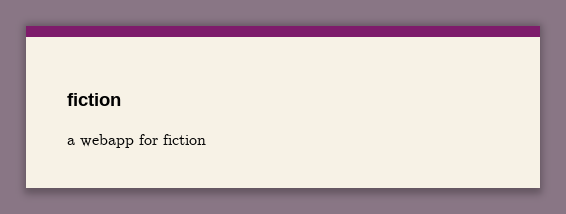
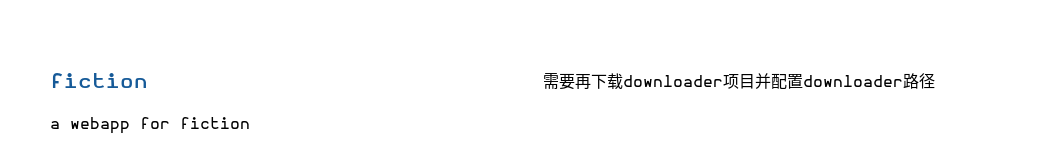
(206, 139) none -> [543,73,935,90] // 需要再下载downloader项目并配置downloader路径

